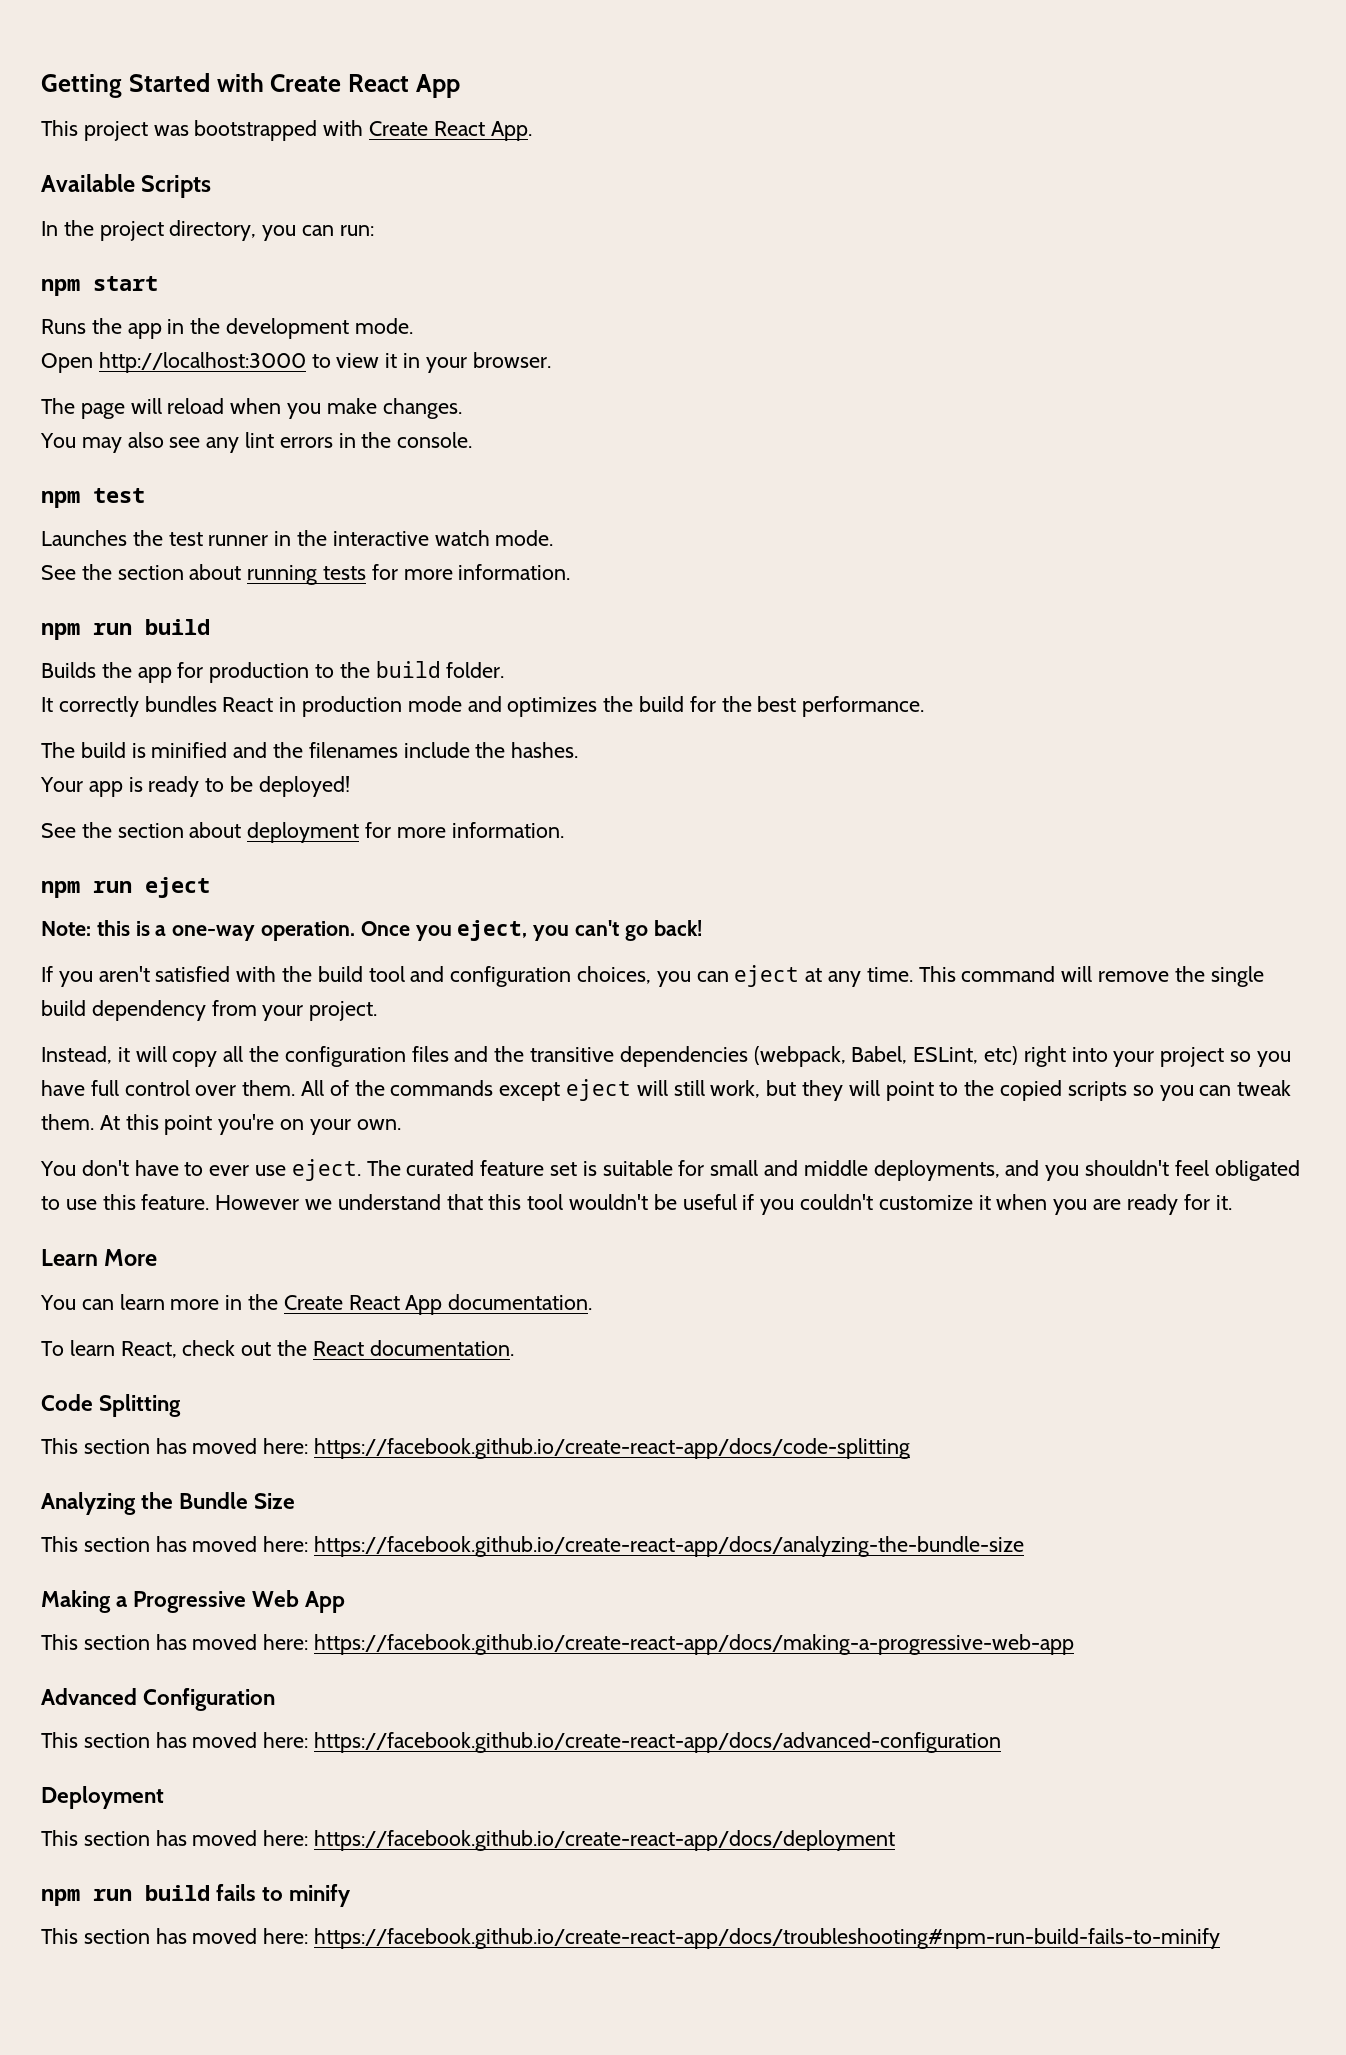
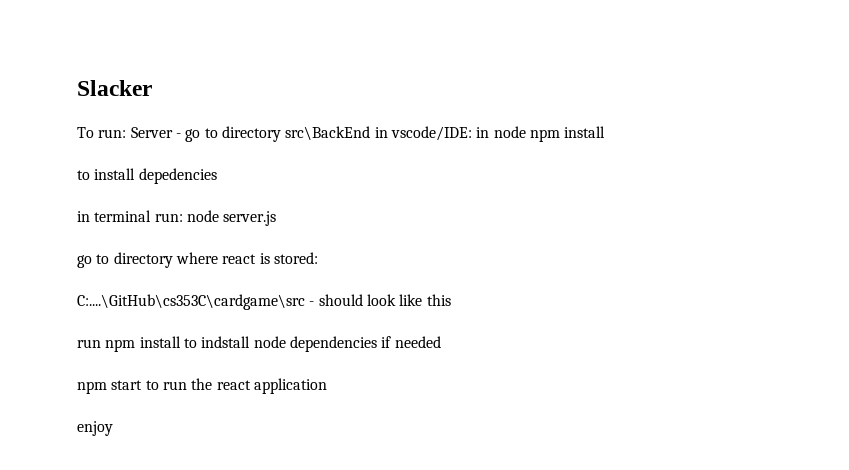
[41,73,460,98] [41,120,532,141] [41,174,212,198] [41,220,374,241] [41,276,158,296] [41,318,413,339] [41,352,551,373] [41,398,462,419] [40,432,473,453] [41,488,145,508] [41,530,554,546] [41,564,571,585] [41,619,210,640] [41,661,505,683] [41,696,925,717] [41,742,579,758] [40,776,350,797] [41,822,564,843] [41,877,210,898] [41,920,702,941] [41,965,1264,987] [41,1000,378,1021] [41,1046,1291,1067] [41,1079,1292,1101] [41,1114,401,1135] [40,1159,1300,1181] [41,1194,1232,1215] [41,1249,158,1266] [40,1294,593,1315] [41,1340,514,1358] [41,1394,182,1417] [41,1438,911,1459] [41,1492,296,1515] [41,1536,1025,1557] [41,1590,346,1613] [41,1634,1075,1655] [41,1688,276,1711] [41,1732,1002,1753] [41,1786,164,1809] [41,1830,896,1851] [41,1884,352,1907] [41,1928,1221,1949] Getting Started with Create React App // This project was bootstrapped with Create React App. // Available Scripts // In the project directory, you can run: // npm start // Runs the app in the development mode. // Open http://localhost:3000 to view it in your browser. // The page will reload when you make changes. // You may also see any lint errors in the console. // npm test // Launches the test runner in the interactive watch mode. // See the section about running tests for more information. // npm run build // Builds the app for production to the build folder. // It correctly bundles React in production mode and optimizes the build for the best performance. // The build is minified and the filenames include the hashes. // Your app is ready to be deployed! // See the section about deployment for more information. // npm run eject // Note: this is a one-way operation. Once you eject, you can't go back! // If you aren't satisfied with the build tool and configuration choices, you can eject at any time. This command will remove the single build dependency from your project. // Instead, it will copy all the configuration files and the transitive dependencies (webpack, Babel, ESLint, etc) right into your project so you have full control over them. All of the commands except eject will still work, but they will point to the copied scripts so you can tweak them. At this point you're on your own. // You don't have to ever use eject. The curated feature set is suitable for small and middle deployments, and you shouldn't feel obligated to use this feature. However we understand that this tool wouldn't be useful if you couldn't customize it when you are ready for it. // Learn More // You can learn more in the Create React App documentation. // To learn React, check out the React documentation. // Code Splitting // This section has moved here: https://facebook.github.io/create-react-app/docs/code-splitting // Analyzing the Bundle Size // This section has moved here: https://facebook.github.io/create-react-app/docs/analyzing-the-bundle-size // Making a Progressive Web App // This section has moved here: https://facebook.github.io/create-react-app/docs/making-a-progressive-web-app // Advanced Configuration // This section has moved here: https://facebook.github.io/create-react-app/docs/advanced-configuration // Deployment // This section has moved here: https://facebook.github.io/create-react-app/docs/deployment // npm run build fails to minify // This section has moved here: https://facebook.github.io/create-react-app/docs/troubleshooting#npm-run-build-fails-to-minify -> [77,80,152,96] [77,126,606,142] [77,168,217,184] [77,210,277,226] [77,252,318,268] [77,294,451,310] [77,336,441,352] [77,378,327,394] [77,421,113,436] Slacker // To run: Server - go to directory src\BackEnd in vscode/IDE: in node npm install // to install depedencies // in terminal run: node server.js // go to directory where react is stored: // C:....\GitHub\cs353C\cardgame\src - should look like this // run npm install to indstall node dependencies if needed // npm start to run the react application // enjoy

